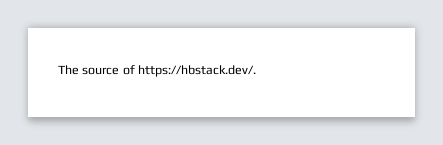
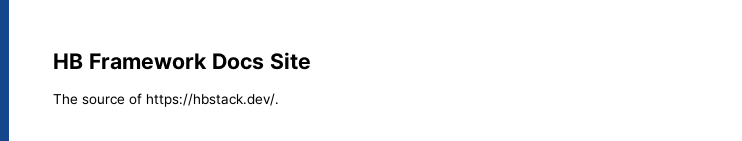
(58, 70) none -> [53,52,311,70] HB Framework Docs Site //

